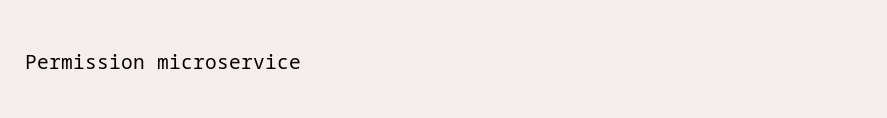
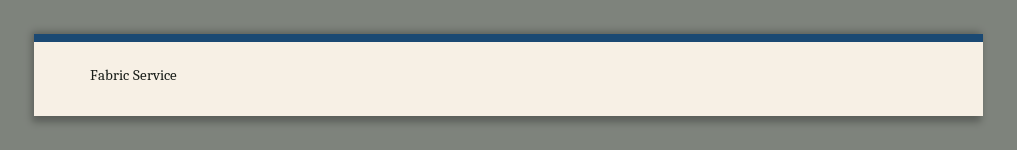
[25,54,301,69] Permission microservice -> [90,69,177,80] Fabric Service

